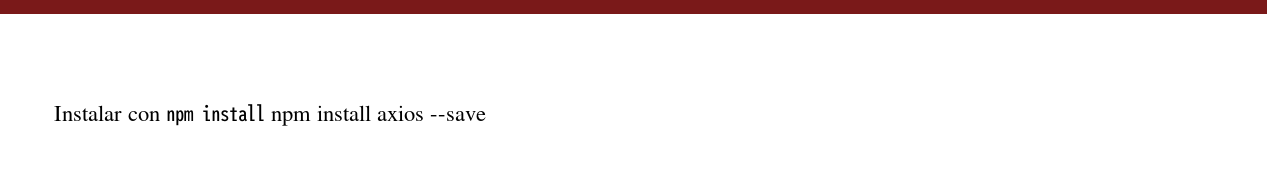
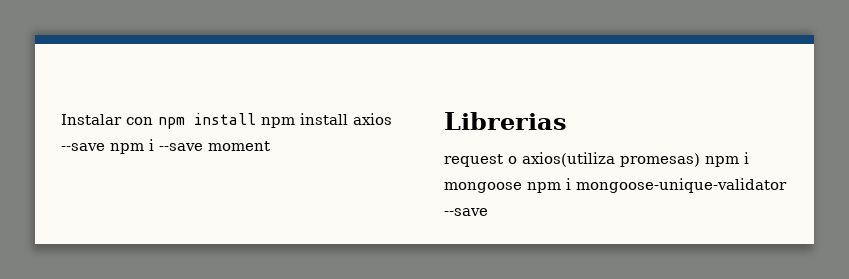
(487, 116) none -> [110,139,270,154] [444,112,567,130] [444,152,749,167] [444,178,787,193] [444,208,488,216] npm i --save moment // Librerias // request o axios(utiliza promesas) npm i mongoose npm i mongoose-unique-validator --save

